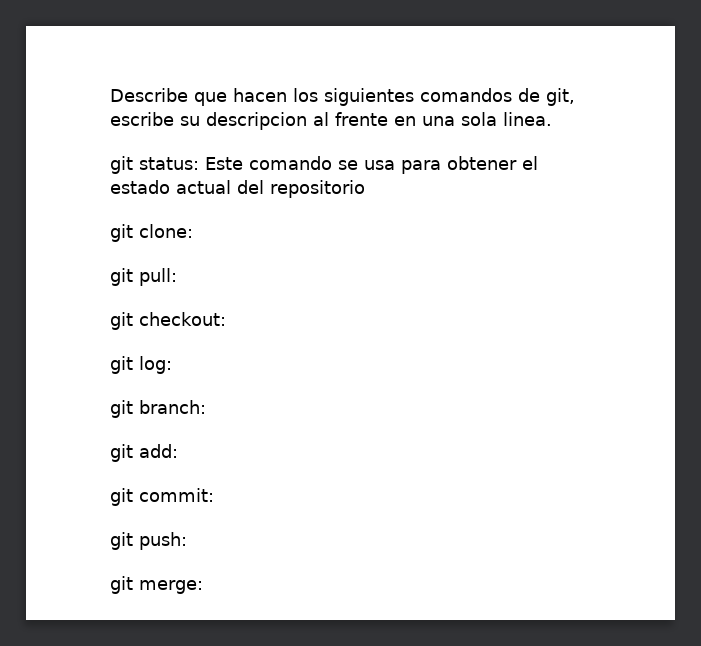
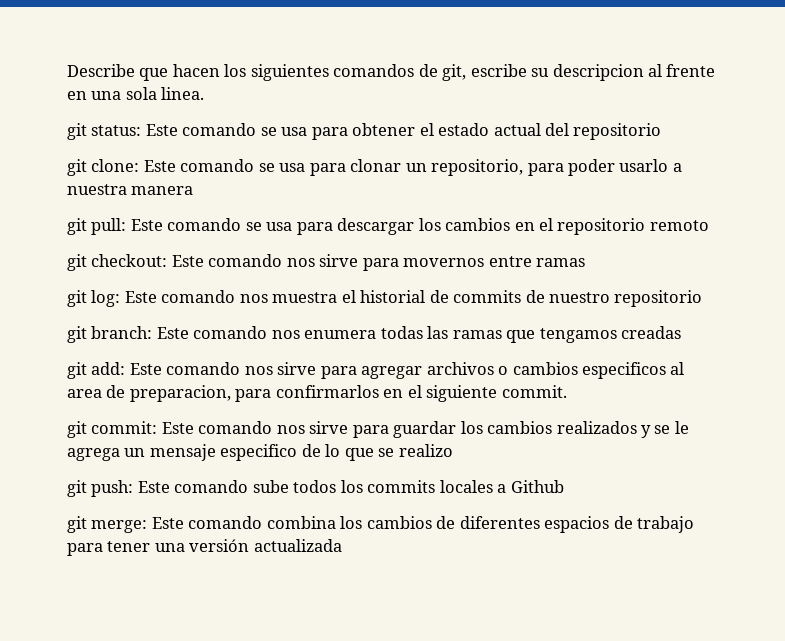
[110,268,177,286] [110,312,226,330] [110,356,172,374] [110,400,206,418] [110,444,178,462] [110,488,214,506] [110,532,187,550] [110,576,203,594] // git pull: // git checkout: // git log: // git branch: // git add: // git commit: // git push: // git merge: -> [143,159,682,176] [67,184,194,195] [67,218,709,235] [67,254,586,271] [67,290,703,307] [67,326,682,343] [67,362,685,379] [67,385,567,402] [67,421,689,438] [67,444,453,461] [67,480,564,497] [67,516,695,533] [67,539,342,556] Este comando se usa para clonar un repositorio, para poder usarlo a nuestra manera // git pull: Este comando se usa para descargar los cambios en el repositorio remoto // git checkout: Este comando nos sirve para movernos entre ramas // git log: Este comando nos muestra el historial de commits de nuestro repositorio // git branch: Este comando nos enumera todas las ramas que tengamos creadas // git add: Este comando nos sirve para agregar archivos o cambios especificos al area de preparacion, para confirmarlos en el siguiente commit. // git commit: Este comando nos sirve para guardar los cambios realizados y se le agrega un mensaje especifico de lo que se realizo // git push: Este comando sube todos los commits locales a Github // git merge: Este comando combina los cambios de diferentes espacios de trabajo para tener una versión actualizada

